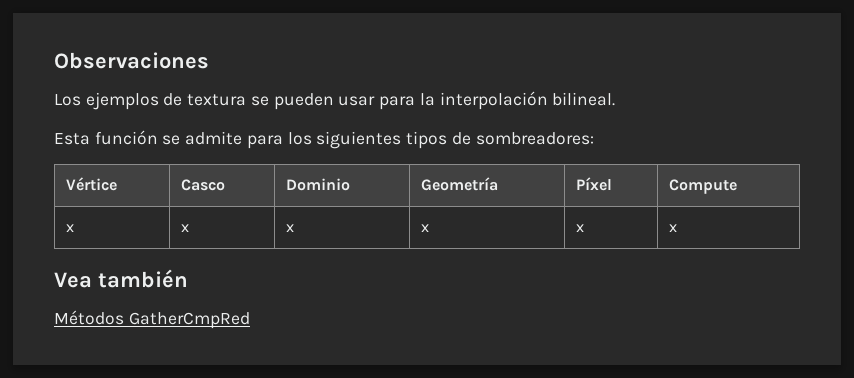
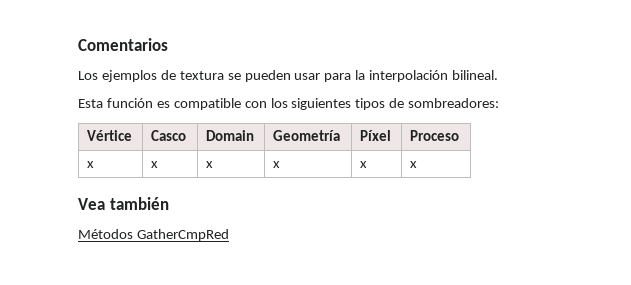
[54,52,209,69] Observaciones -> [78,38,168,51] Comentarios
[162,131,283,149] se admite para -> [156,98,267,110] es compatible con
[286,178,351,191] Dominio -> [206,130,255,141] Domain
[669,179,738,194] Compute -> [410,130,460,141] Proceso

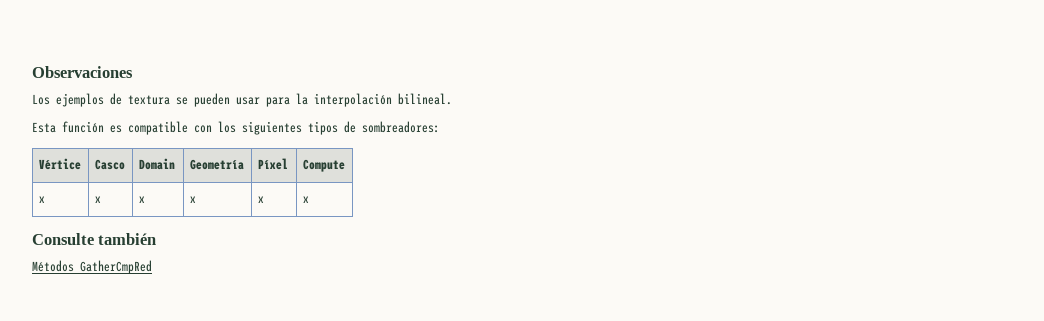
[78,38,168,51] Comentarios -> [32,66,133,78] Observaciones
[410,130,460,141] Proceso -> [302,159,345,172] Compute
[78,198,105,210] Vea -> [32,233,94,245] Consulte

